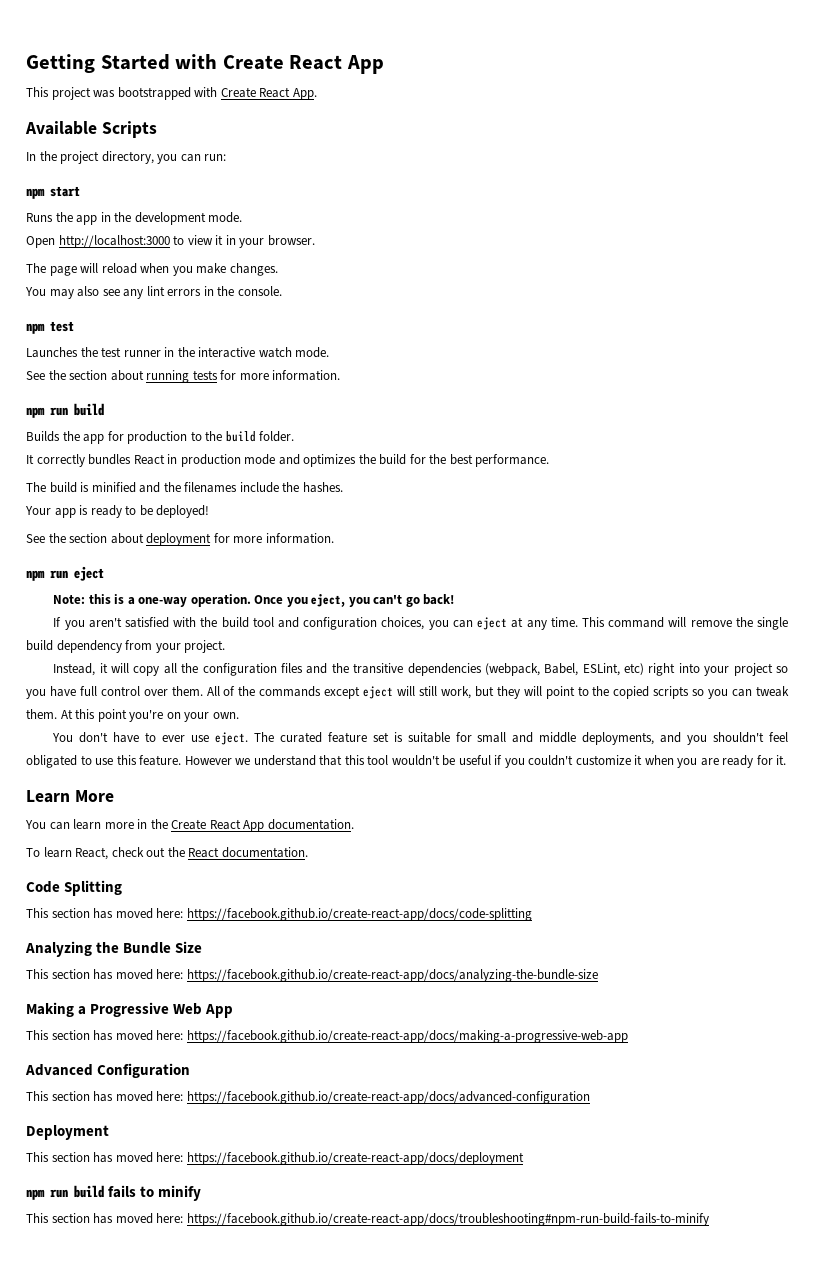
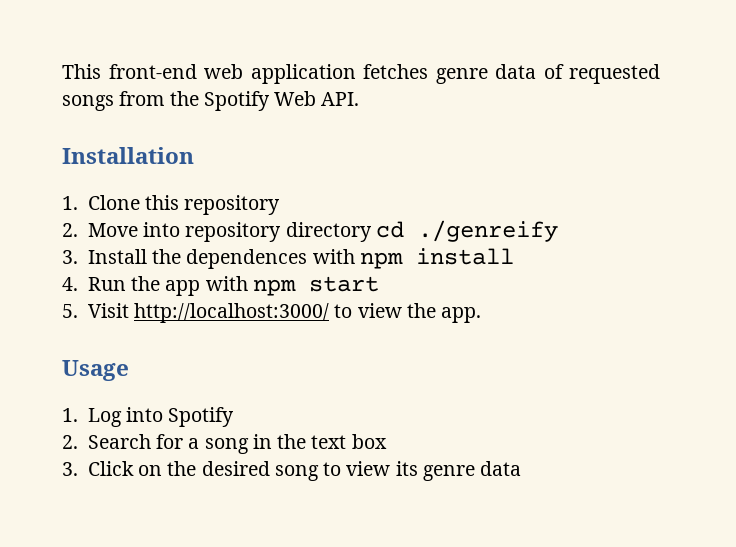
[26,54,384,74] [26,87,317,100] [25,121,157,138] [26,151,227,164] [26,186,80,199] [26,212,243,225] [26,235,315,248] [26,263,278,276] [25,286,282,299] [26,321,74,334] [26,347,330,358] [26,370,341,383] [26,403,104,418] [26,431,295,444] [26,454,550,467] [26,482,343,493] [25,505,210,518] [26,533,334,546] [26,566,104,581] [53,594,455,607] [53,617,789,630] [26,640,226,653] [53,663,788,676] [26,686,789,699] [26,709,239,722] [52,732,788,745] [26,755,787,768] [26,790,114,803] [25,819,354,832] [26,847,308,860] [26,880,123,896] [26,908,532,921] [25,941,203,957] [26,969,598,982] [26,1002,234,1018] [26,1030,628,1043] [25,1063,191,1078] [26,1091,590,1104] [26,1125,109,1140] [26,1152,524,1165] [26,1185,202,1201] [26,1213,709,1226] Getting Started with Create React App // This project was bootstrapped with Create React App. // Available Scripts // In the project directory, you can run: // npm start // Runs the app in the development mode. // Open http://localhost:3000 to view it in your browser. // The page will reload when you make changes. // You may also see any lint errors in the console. // npm test // Launches the test runner in the interactive watch mode. // See the section about running tests for more information. // npm run build // Builds the app for production to the build folder. // It correctly bundles React in production mode and optimizes the build for the best performance. // The build is minified and the filenames include the hashes. // Your app is ready to be deployed! // See the section about deployment for more information. // npm run eject // Note: this is a one-way operation. Once you eject, you can't go back! // If you aren't satisfied with the build tool and configuration choices, you can eject at any time. This command will remove the single build dependency from your project. // Instead, it will copy all the configuration files and the transitive dependencies (webpack, Babel, ESLint, etc) right into your project so you have full control over them. All of the commands except eject will still work, but they will point to the copied scripts so you can tweak them. At this point you're on your own. // You don't have to ever use eject. The curated feature set is suitable for small and middle deployments, and you shouldn't feel obligated to use this feature. However we understand that this tool wouldn't be useful if you couldn't customize it when you are ready for it. // Learn More // You can learn more in the Create React App documentation. // To learn React, check out the React documentation. // Code Splitting // This section has moved here: https://facebook.github.io/create-react-app/docs/code-splitting // Analyzing the Bundle Size // This section has moved here: https://facebook.github.io/create-react-app/docs/analyzing-the-bundle-size // Making a Progressive Web App // This section has moved here: https://facebook.github.io/create-react-app/docs/making-a-progressive-web-app // Advanced Configuration // This section has moved here: https://facebook.github.io/create-react-app/docs/advanced-configuration // Deployment // This section has moved here: https://facebook.github.io/create-react-app/docs/deployment // npm run build fails to minify // This section has moved here: https://facebook.github.io/create-react-app/docs/troubleshooting#npm-run-build-fails-to-minify -> [62,64,660,84] [62,91,360,111] [62,147,194,164] [62,195,281,215] [62,220,558,242] [62,248,514,269] [62,276,379,296] [62,303,482,323] [62,360,129,381] [62,407,235,427] [62,434,387,454] [62,461,522,481] This front-end web application fetches genre data of requested songs from the Spotify Web API. // Installation // 1. Clone this repository // 2. Move into repository directory cd ./genreify // 3. Install the dependences with npm install // 4. Run the app with npm start // 5. Visit http://localhost:3000/ to view the app. // Usage // 1. Log into Spotify // 2. Search for a song in the text box // 3. Click on the desired song to view its genre data

